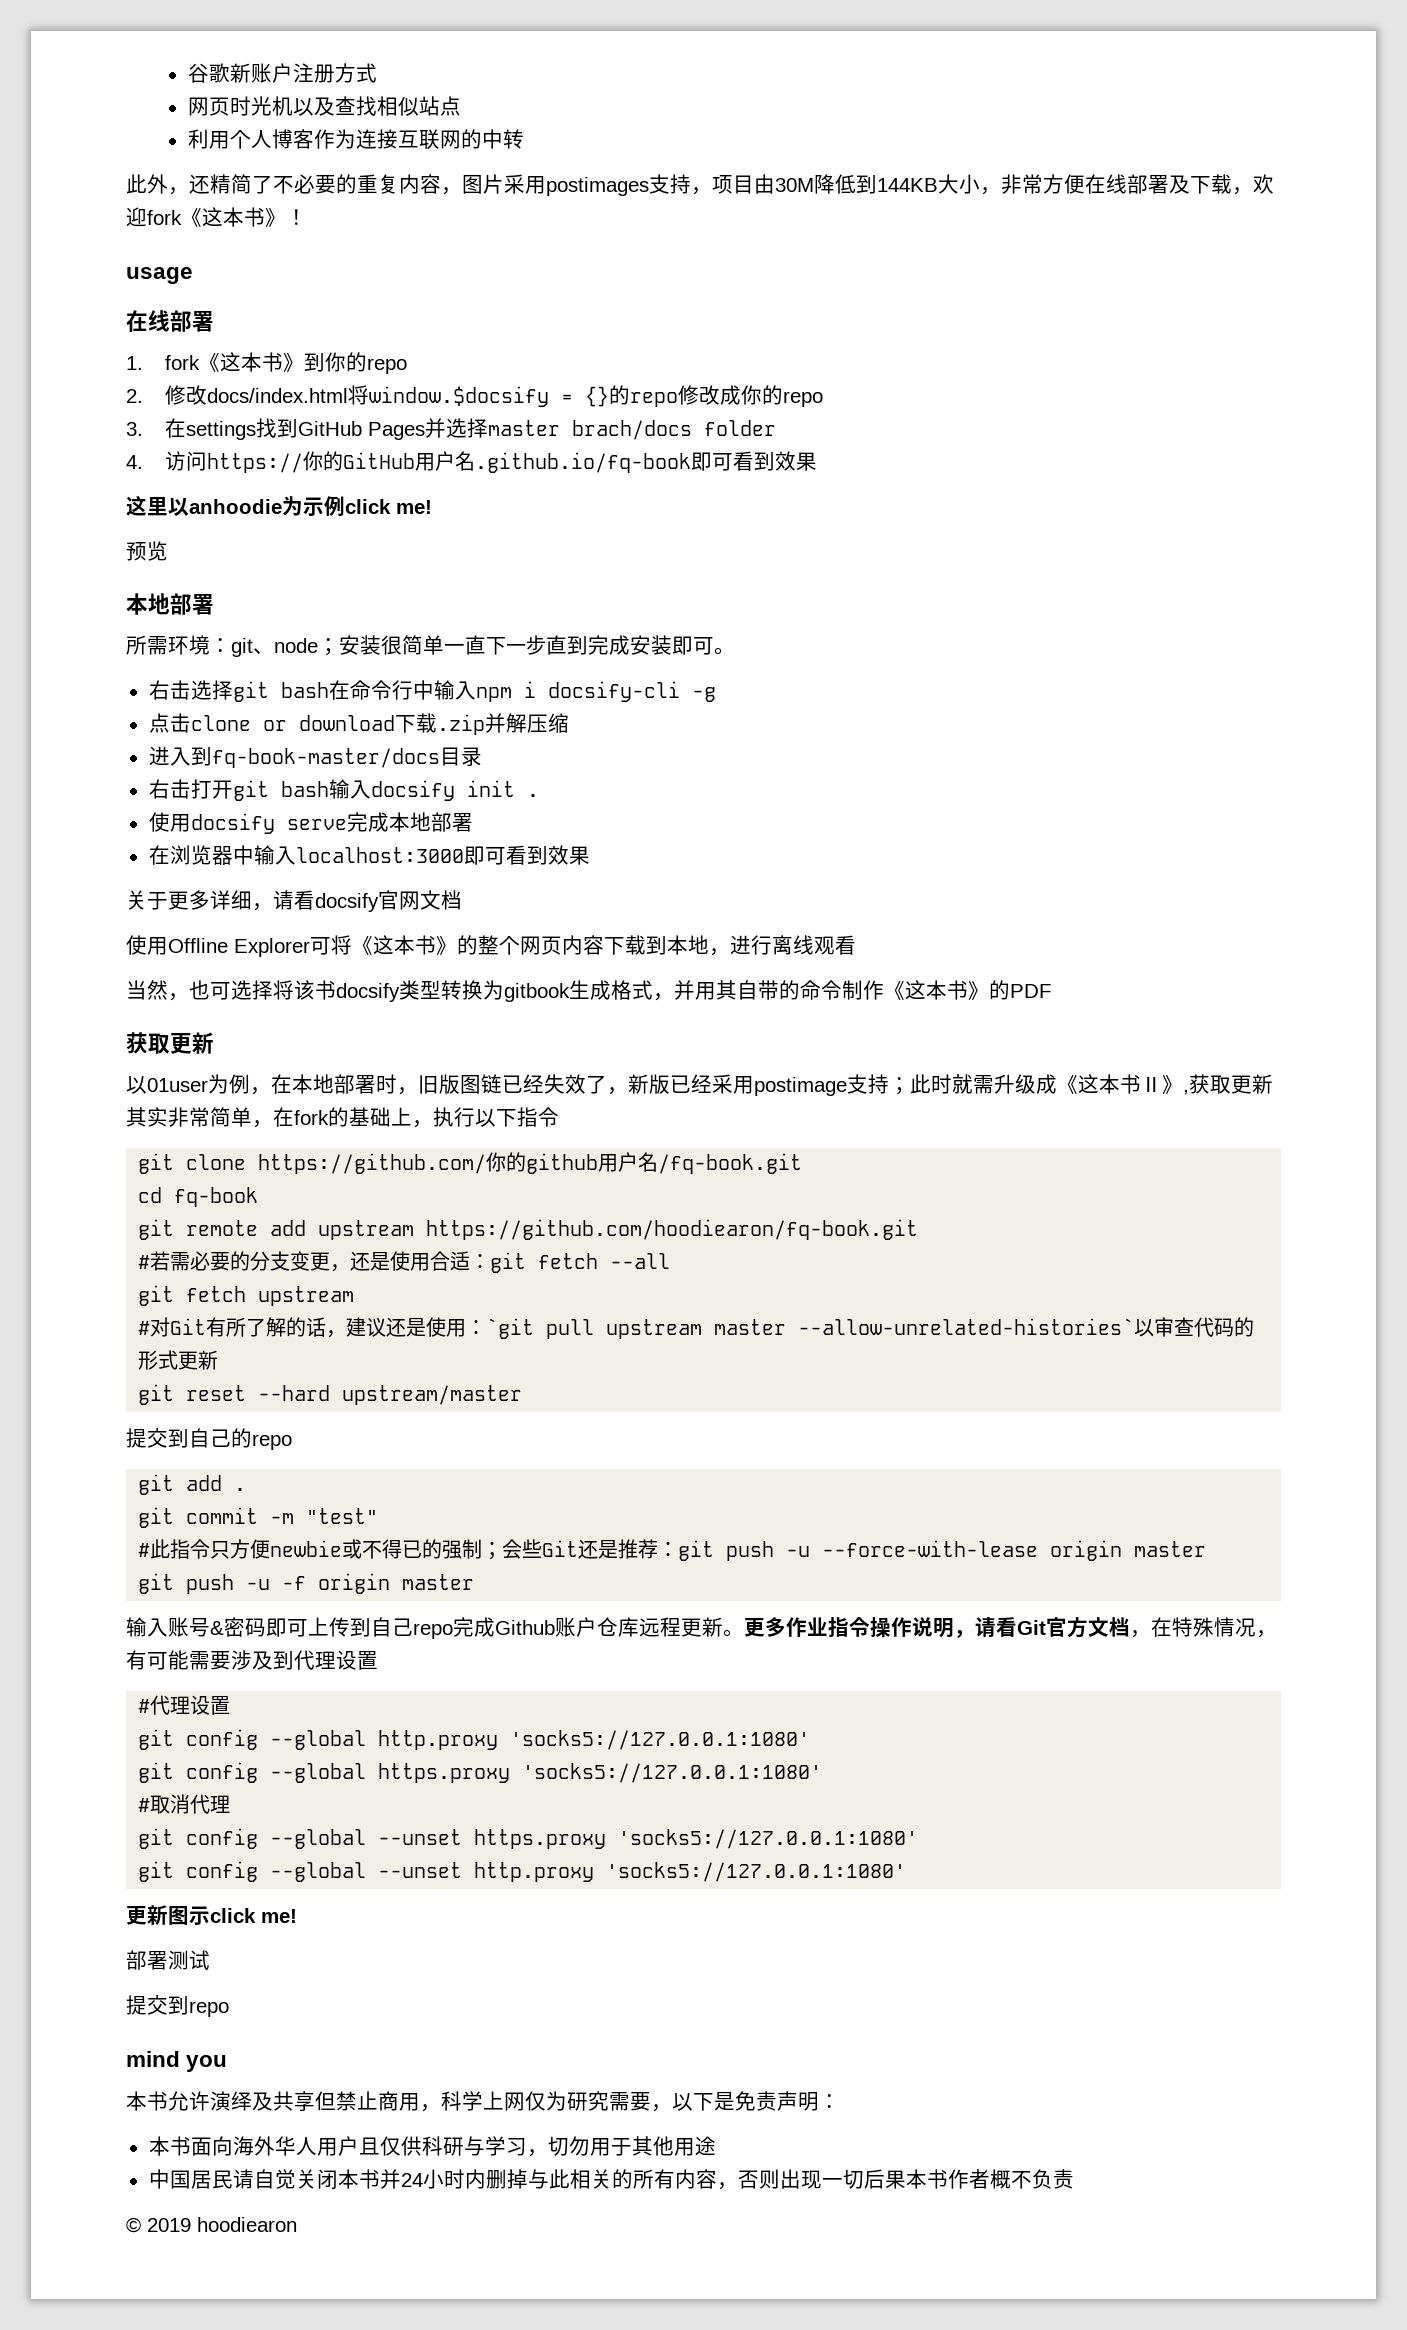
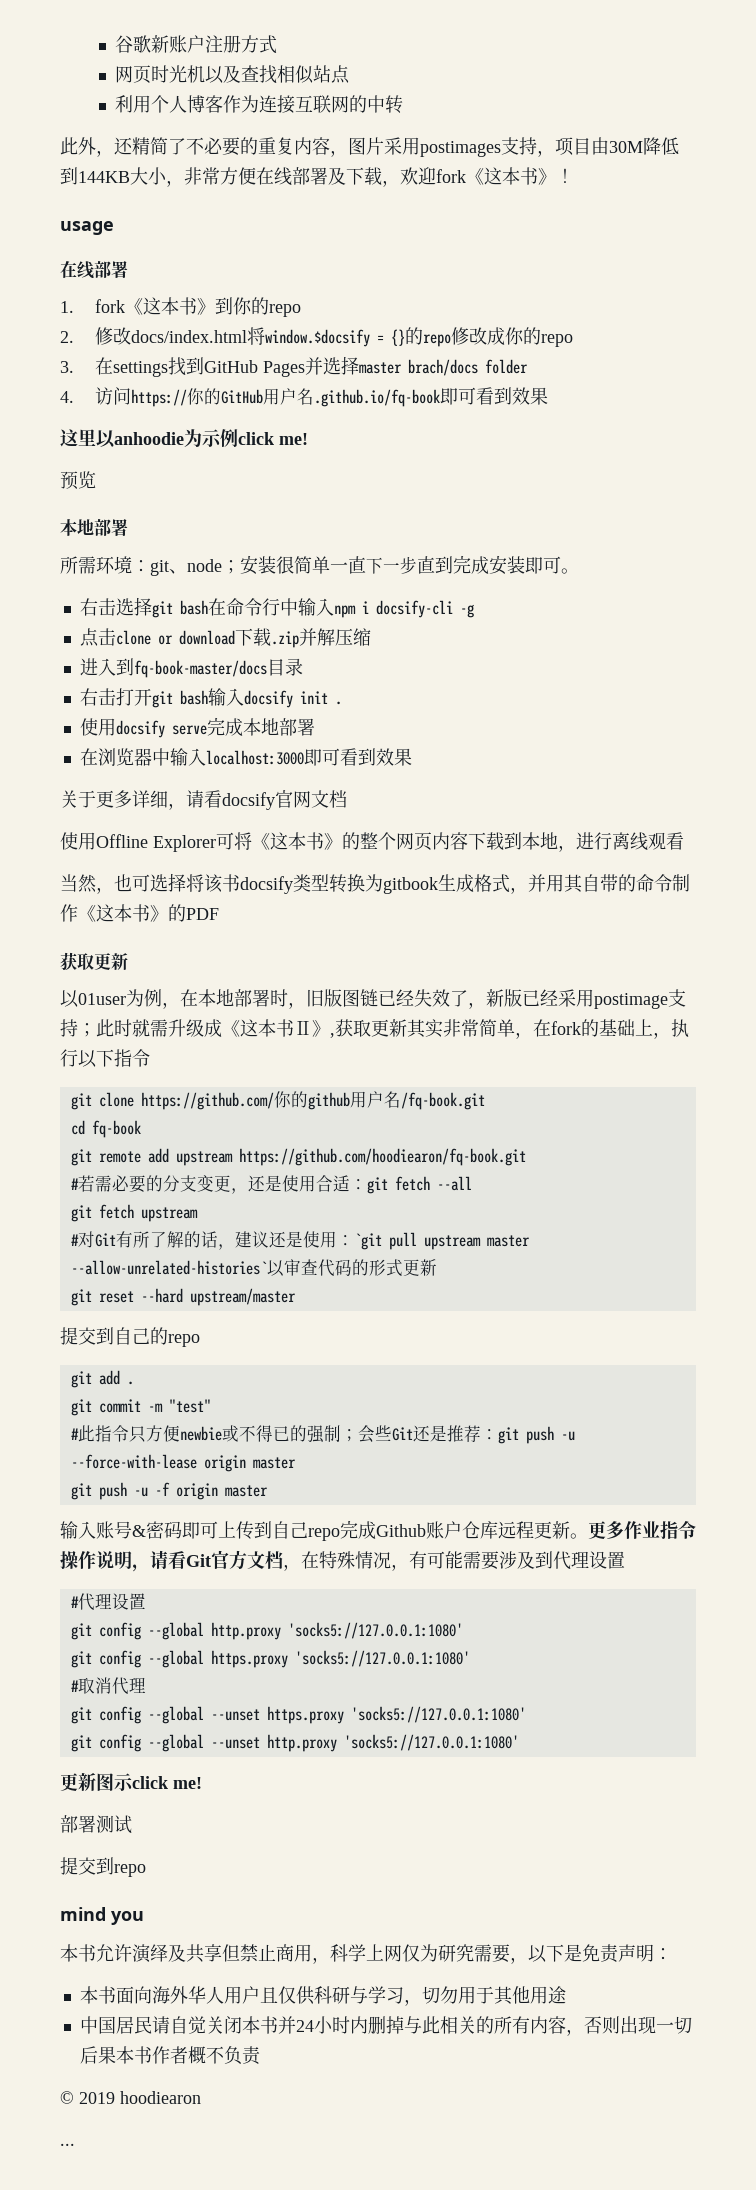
(297, 2224) none -> [60,2143,75,2146] // ...

